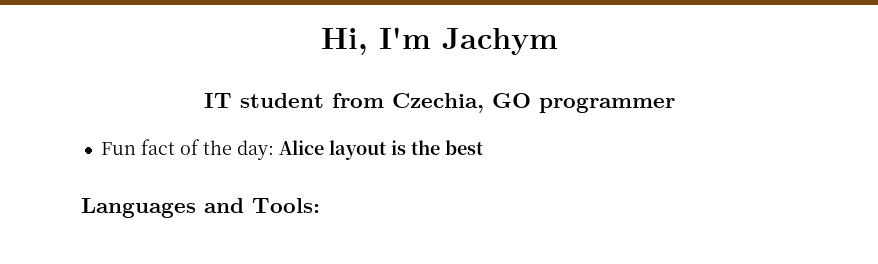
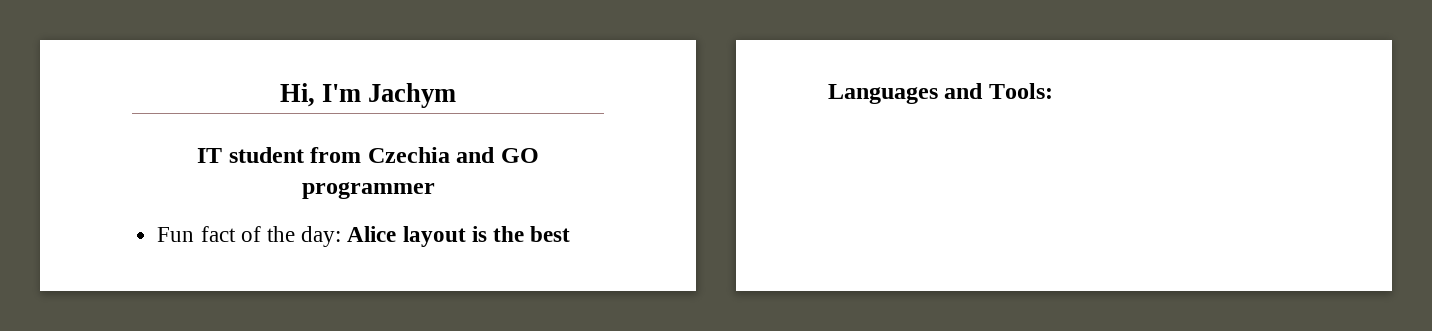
[391,93,484,113] Czechia, -> [367,147,496,163] Czechia and

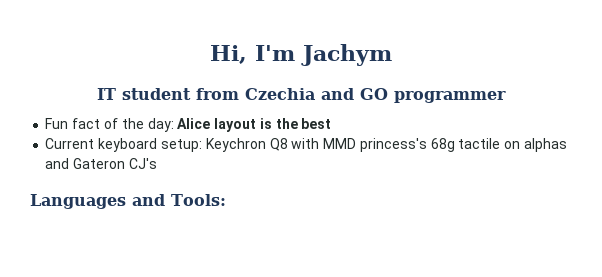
(571, 234) none -> [45,138,567,152] [45,158,157,169] // Current keyboard setup: Keychron Q8 with MMD princess's 68g tactile on alphas and Gateron CJ's

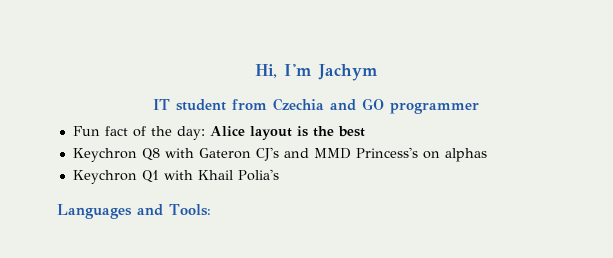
[45,138,567,152] [45,158,157,169] Current keyboard setup: Keychron Q8 with MMD princess's 68g tactile on alphas and Gateron CJ's -> [72,147,487,162] [72,169,279,184] Keychron Q8 with Gateron CJ's and MMD Princess's on alphas // Keychron Q1 with Khail Polia's

